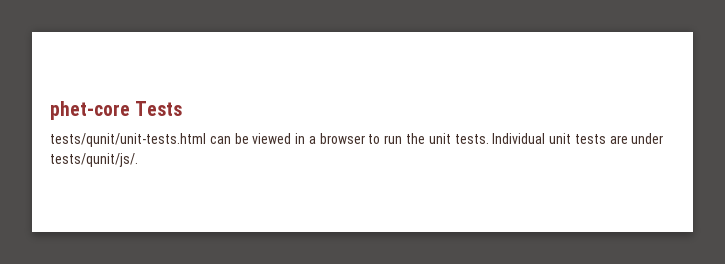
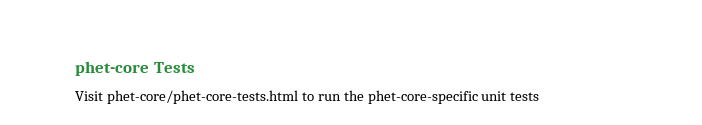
[50,133,664,147] [50,153,138,167] tests/qunit/unit-tests.html can be viewed in a browser to run the unit tests. Individual unit tests are under tests/qunit/js/. -> [75,90,540,104] Visit phet-core/phet-core-tests.html to run the phet-core-specific unit tests

